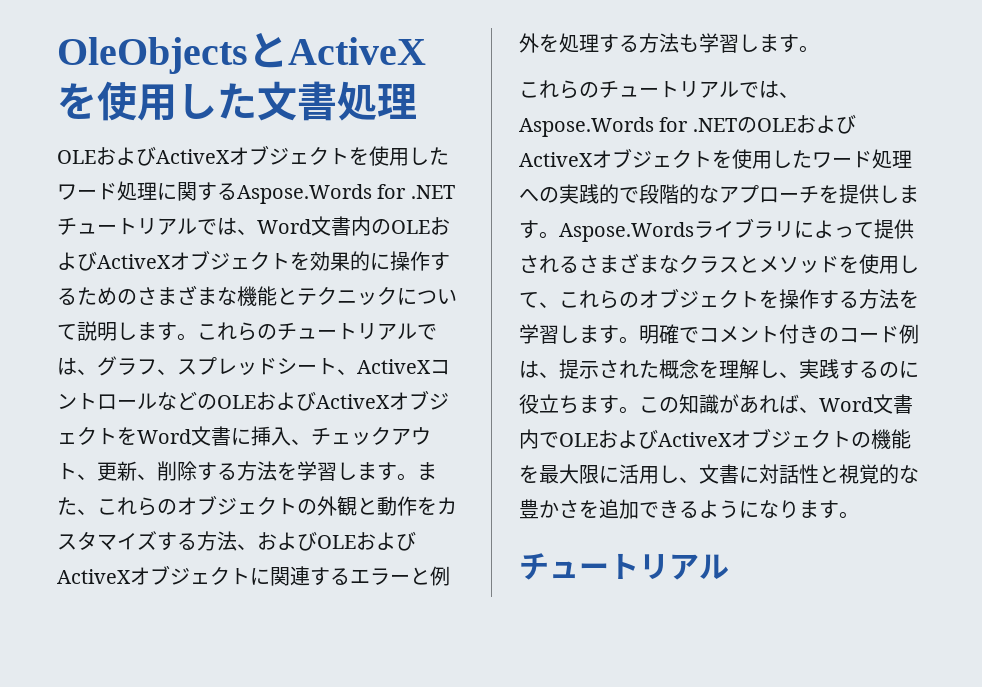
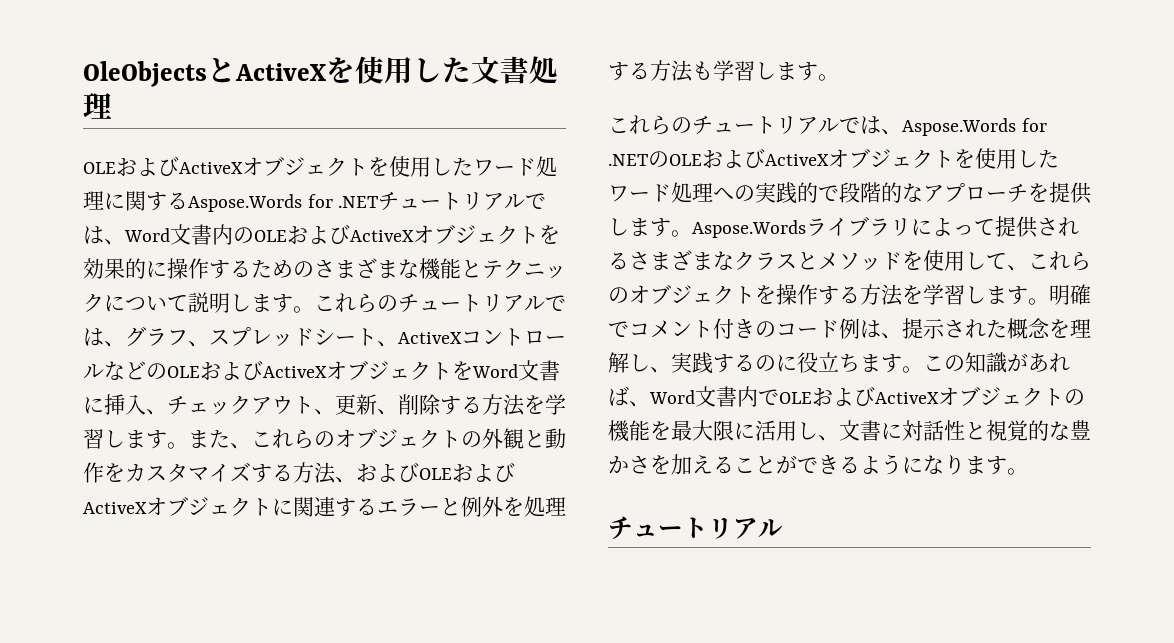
[599,499,639,519] 追加 -> [671,454,797,475] 加えることが

